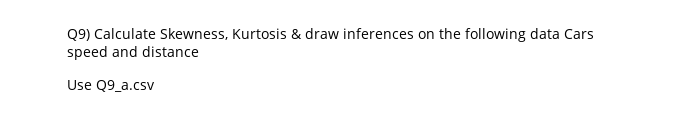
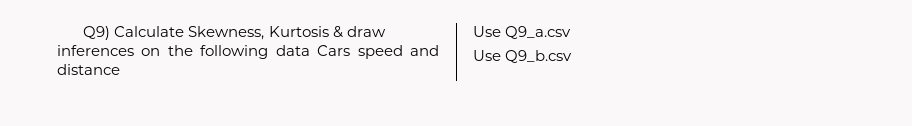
(155, 86) none -> [473,50,573,63] // Use Q9_b.csv

